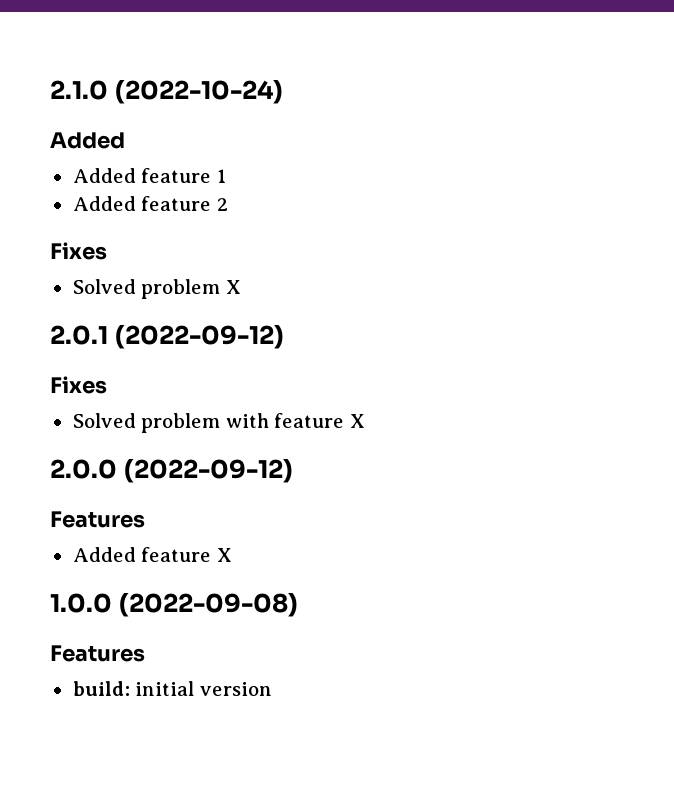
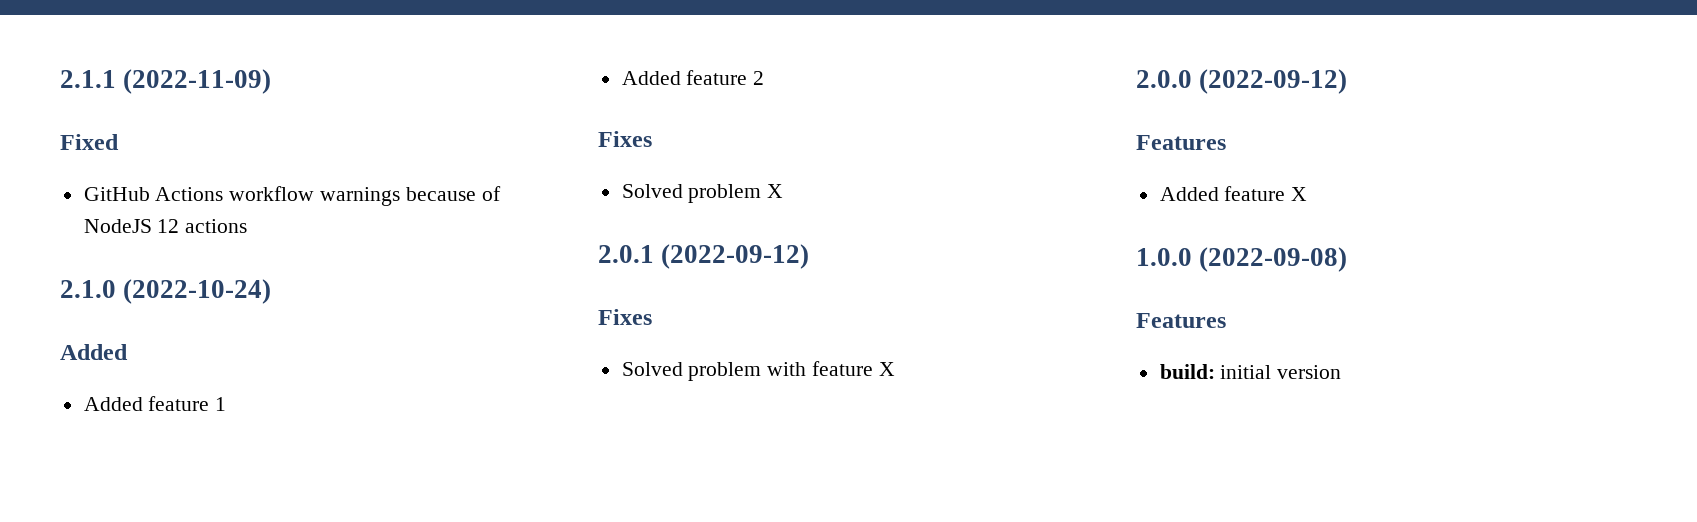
(50, 90) none -> [60,69,272,94] [60,134,119,150] [83,186,501,206] [83,219,248,233] 2.1.1 (2022-11-09) // Fixed // GitHub Actions workflow warnings because of NodeJS 12 actions //

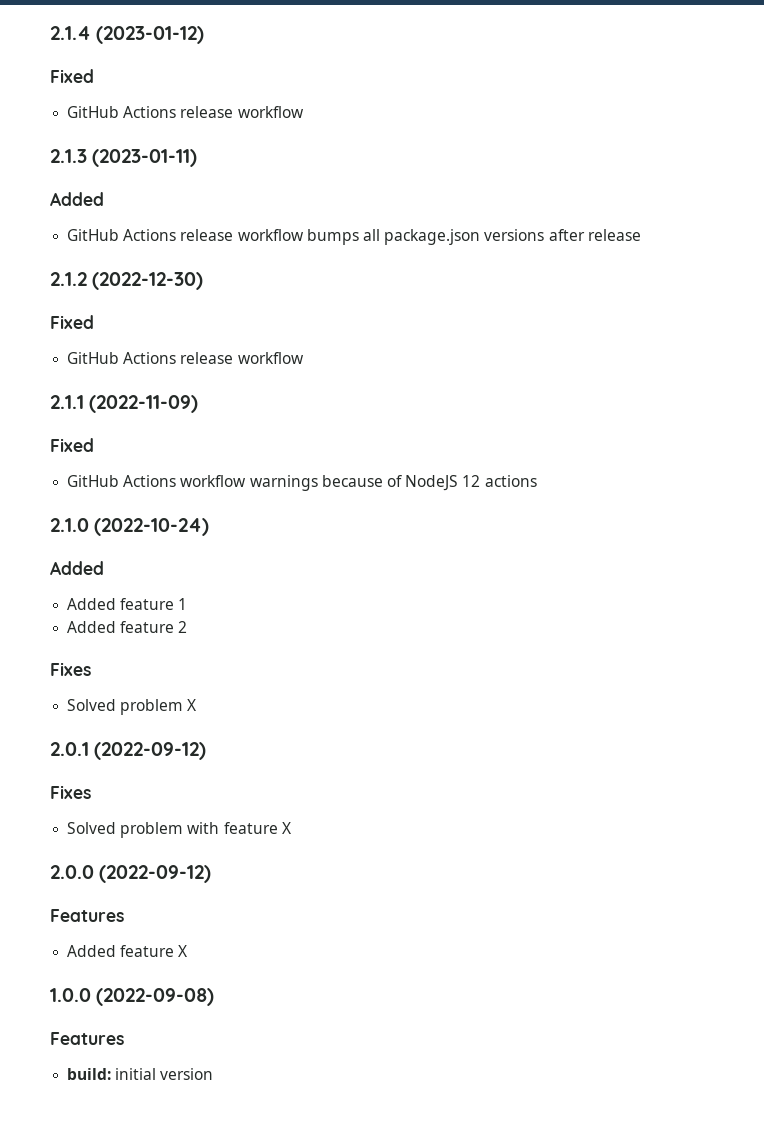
(60, 79) none -> [50,26,205,44] [50,69,94,83] [67,106,304,118] [50,149,198,167] [50,192,104,206] [67,229,641,245] [50,272,204,290] [50,315,94,329] [67,352,304,364] 2.1.4 (2023-01-12) // Fixed // GitHub Actions release workflow // 2.1.3 (2023-01-11) // Added // GitHub Actions release workflow bumps all package.json versions after release // 2.1.2 (2022-12-30) // Fixed // GitHub Actions release workflow //

